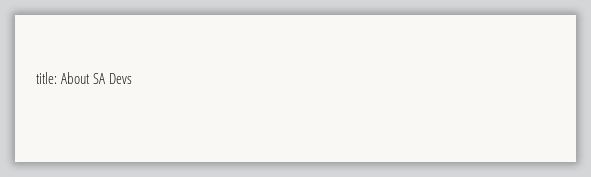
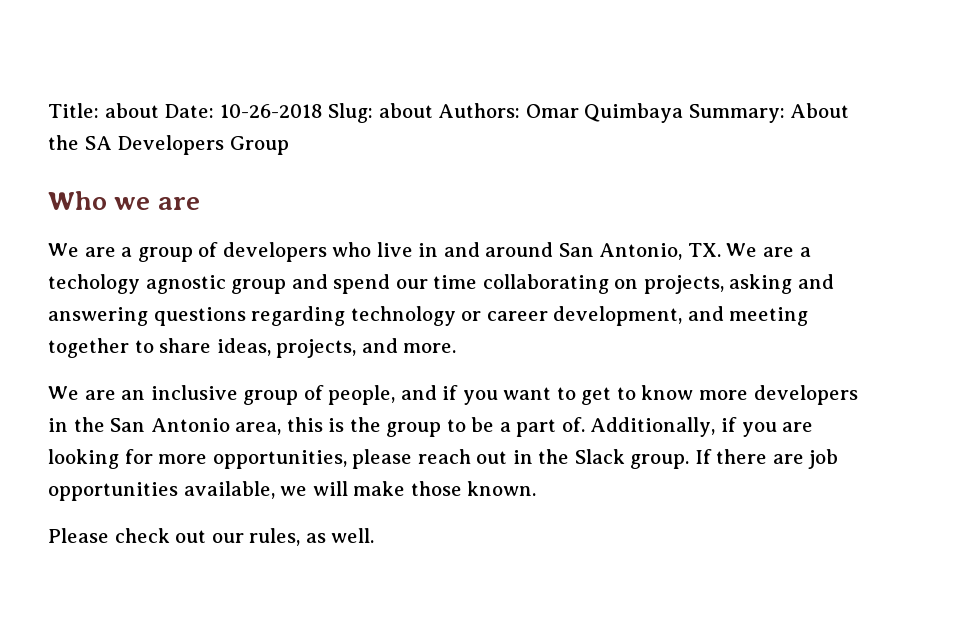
[36,72,133,84] title: About SA Devs -> [48,103,850,123] [48,135,289,155] [48,191,200,210] [48,242,811,262] [48,274,834,294] [48,306,809,326] [48,338,457,358] [48,385,858,405] [48,417,814,437] [48,449,839,469] [48,481,537,501] [48,528,375,546] Title: about Date: 10-26-2018 Slug: about Authors: Omar Quimbaya Summary: About the SA Developers Group // Who we are // We are a group of developers who live in and around San Antonio, TX. We are a techology agnostic group and spend our time collaborating on projects, asking and answering questions regarding technology or career development, and meeting together to share ideas, projects, and more. // We are an inclusive group of people, and if you want to get to know more developers in the San Antonio area, this is the group to be a part of. Additionally, if you are looking for more opportunities, please reach out in the Slack group. If there are job opportunities available, we will make those known. // Please check out our rules, as well.

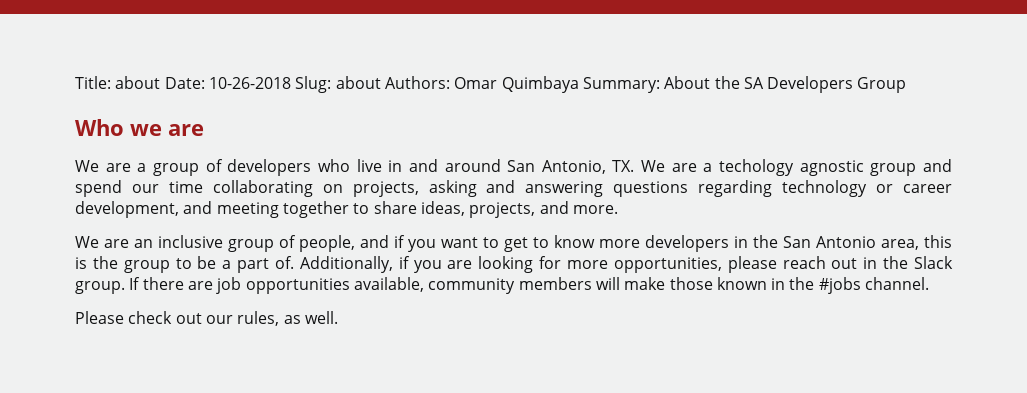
[280,486,308,496] we -> [428,277,592,294] community members
[467,481,537,496] known. -> [716,277,930,294] known in the #jobs channel.

